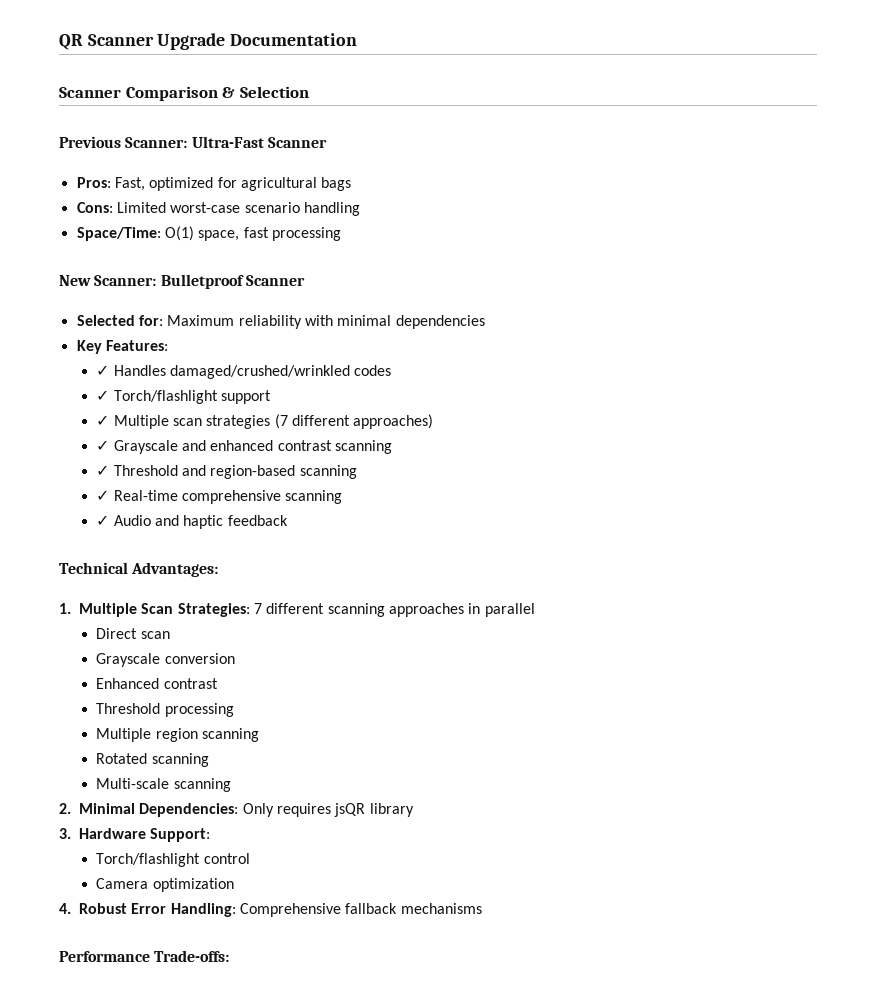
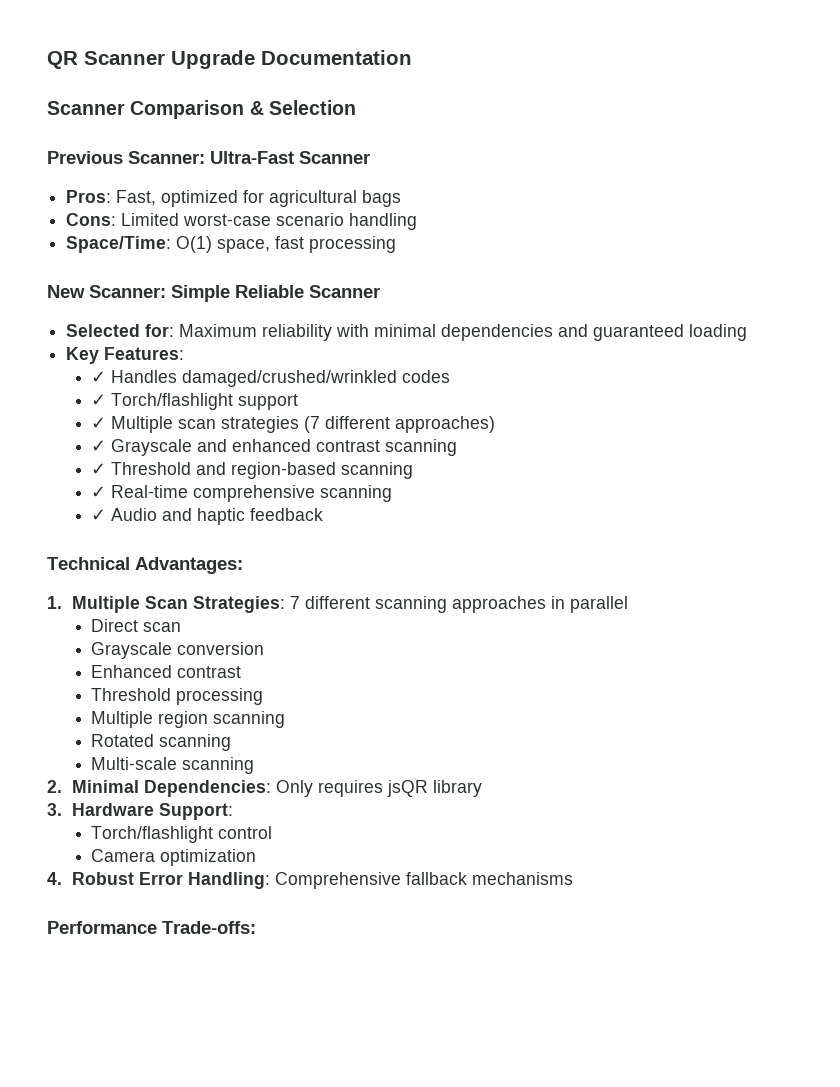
[160,274,244,289] Bulletproof -> [171,285,304,302] Simple Reliable
(485, 322) none -> [558,324,748,341] and guaranteed loading

